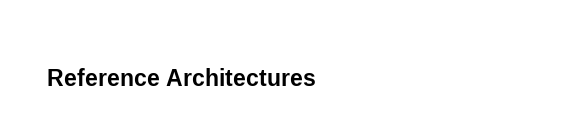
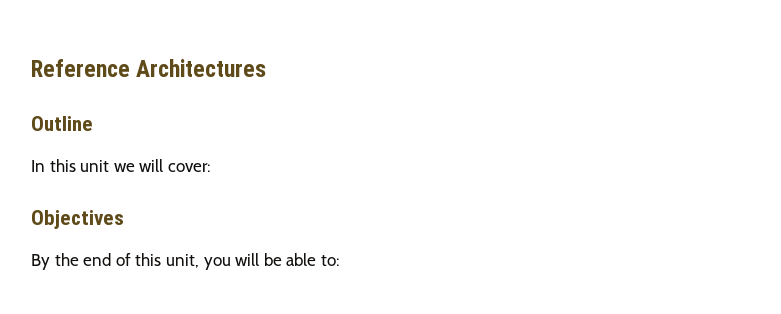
(317, 77) none -> [31,116,93,131] [31,159,210,172] [31,210,124,229] [31,253,339,270] // Outline // In this unit we will cover: // Objectives // By the end of this unit, you will be able to:

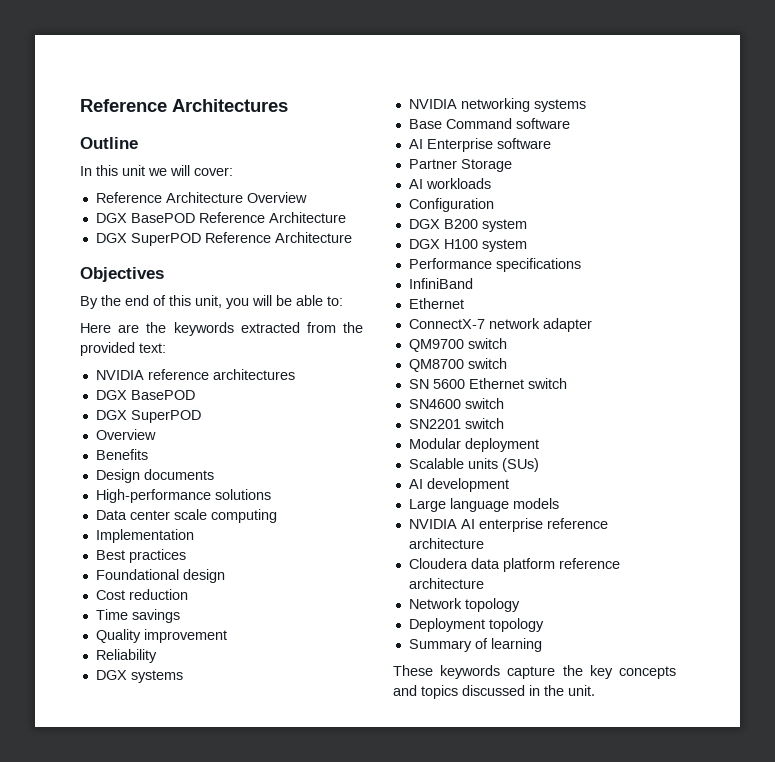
(210, 167) none -> [95,192,307,203] [95,212,346,223] [95,232,352,246] // Reference Architecture Overview // DGX BasePOD Reference Architecture // DGX SuperPOD Reference Architecture
(339, 260) none -> [80,322,363,336] [80,342,166,356] [95,369,295,380] [95,390,195,400] [95,410,201,423] [95,429,156,440] [95,449,148,460] [95,469,214,483] [95,489,271,503] [95,509,277,523] [95,529,194,543] [95,549,186,563] [95,569,225,583] [95,589,188,600] [95,609,180,623] [95,629,227,643] [95,649,157,663] [95,670,183,683] [408,98,586,112] [408,118,570,129] [408,138,551,152] [408,159,512,172] [408,178,491,189] [408,198,494,212] [408,219,527,232] [408,239,527,252] [408,258,581,272] [408,278,473,289] [408,298,464,309] [408,318,592,332] [408,338,507,352] [408,358,507,372] [408,378,567,389] [408,398,504,409] [408,418,504,429] [408,438,539,452] [408,458,539,472] [408,478,509,492] [408,498,559,512] [408,518,608,532] [408,538,484,549] [408,558,620,572] [408,578,484,589] [408,598,520,612] [408,618,544,632] [408,638,542,652] [393,665,676,679] [393,685,595,699] // Here are the keywords extracted from the provided text: // NVIDIA reference architectures // DGX BasePOD // DGX SuperPOD // Overview // Benefits // Design documents // High-performance solutions // Data center scale computing // Implementation // Best practices // Foundational design // Cost reduction // Time savings // Quality improvement // Reliability // DGX systems // NVIDIA networking systems // Base Command software // AI Enterprise software // Partner Storage // AI workloads // Configuration // DGX B200 system // DGX H100 system // Performance specifications // InfiniBand // Ethernet // ConnectX-7 network adapter // QM9700 switch // QM8700 switch // SN 5600 Ethernet switch // SN4600 switch // SN2201 switch // Modular deployment // Scalable units (SUs) // AI development // Large language models // NVIDIA AI enterprise reference architecture // Cloudera data platform reference architecture // Network topology // Deployment topology // Summary of learning // These keywords capture the key concepts and topics discussed in the unit.

